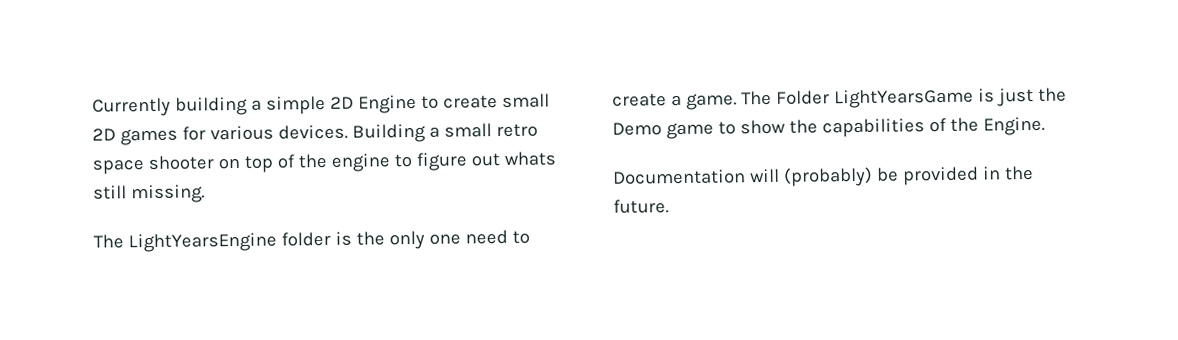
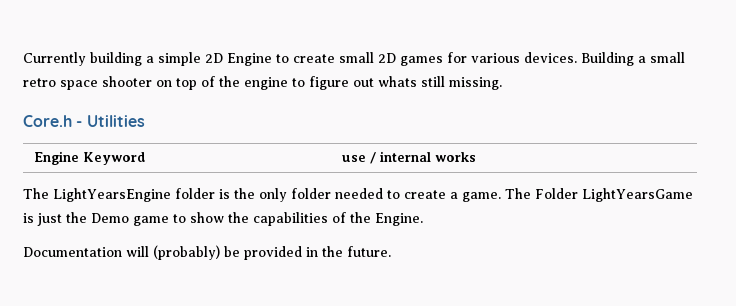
(205, 194) none -> [23,115,145,127] [34,151,146,165] [342,151,477,164] // Core.h - Utilities // Engine Keyword | use / internal works
[428,229,508,245] one need -> [291,188,383,199] folder needed

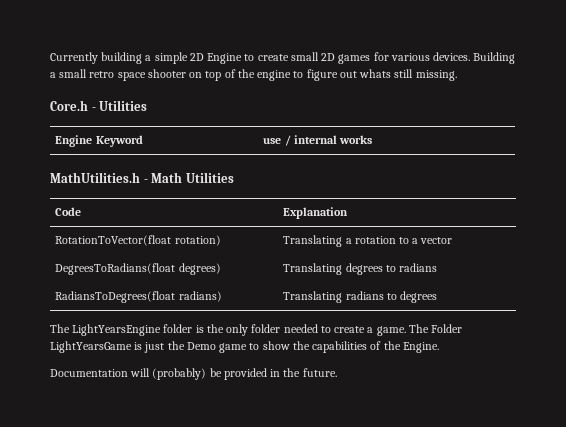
(477, 157) none -> [50,172,234,183] [55,207,82,216] [283,207,349,219] [55,235,221,246] [283,235,453,247] [55,263,221,275] [283,263,438,275] [55,291,222,303] [283,291,438,303] // MathUtilities.h - Math Utilities // Code | Explanation // RotationToVector(float rotation) | Translating a rotation to a vector // DegreesToRadians(float degrees) | Translating degrees to radians // RadiansToDegrees(float radians) | Translating radians to degrees

